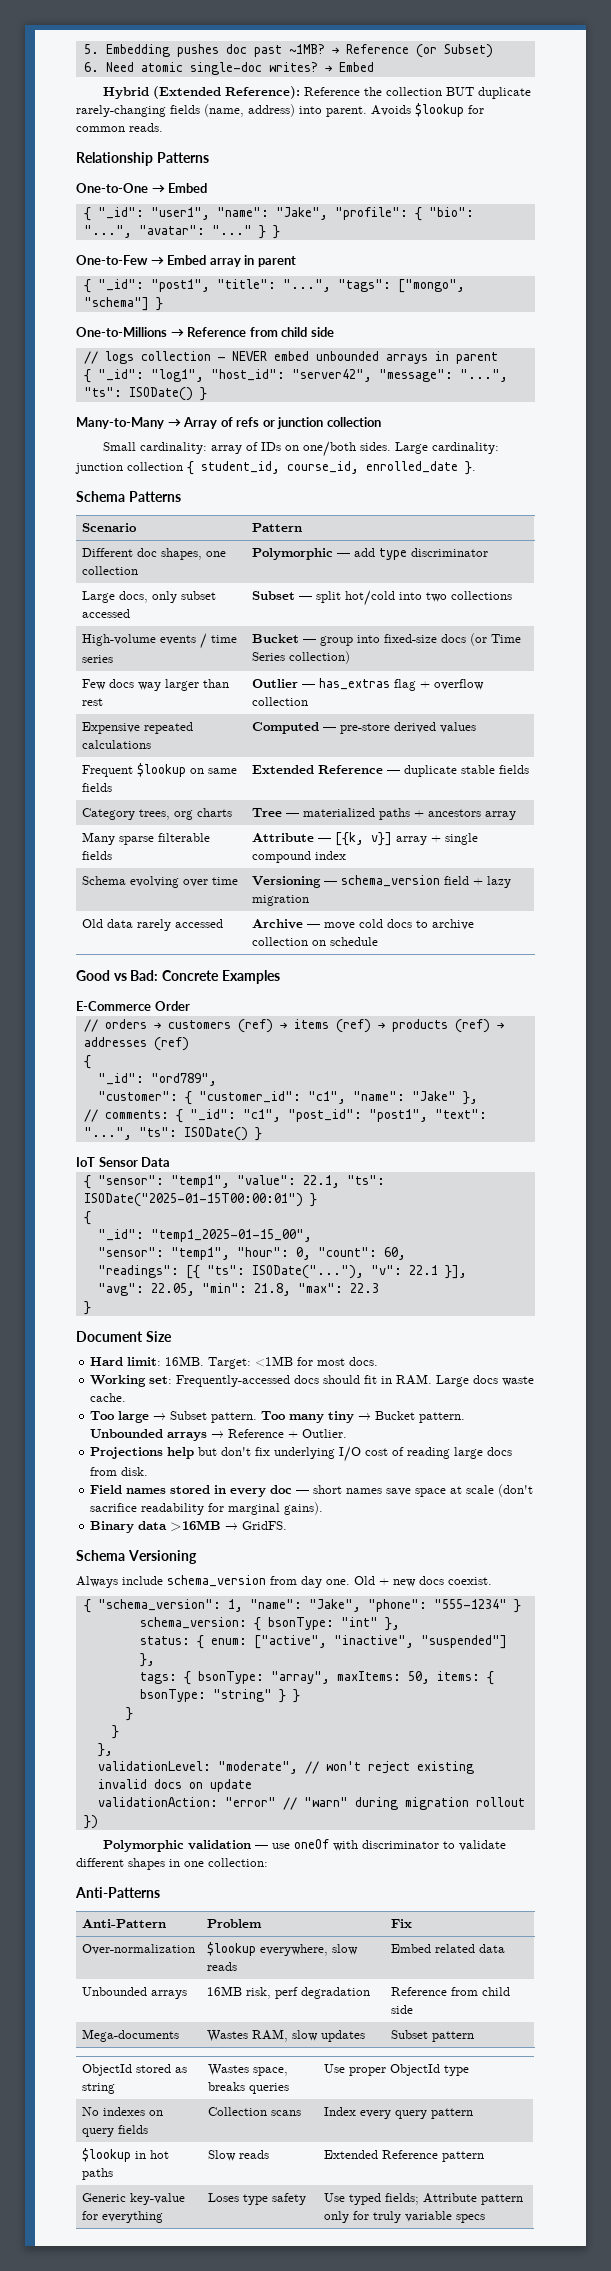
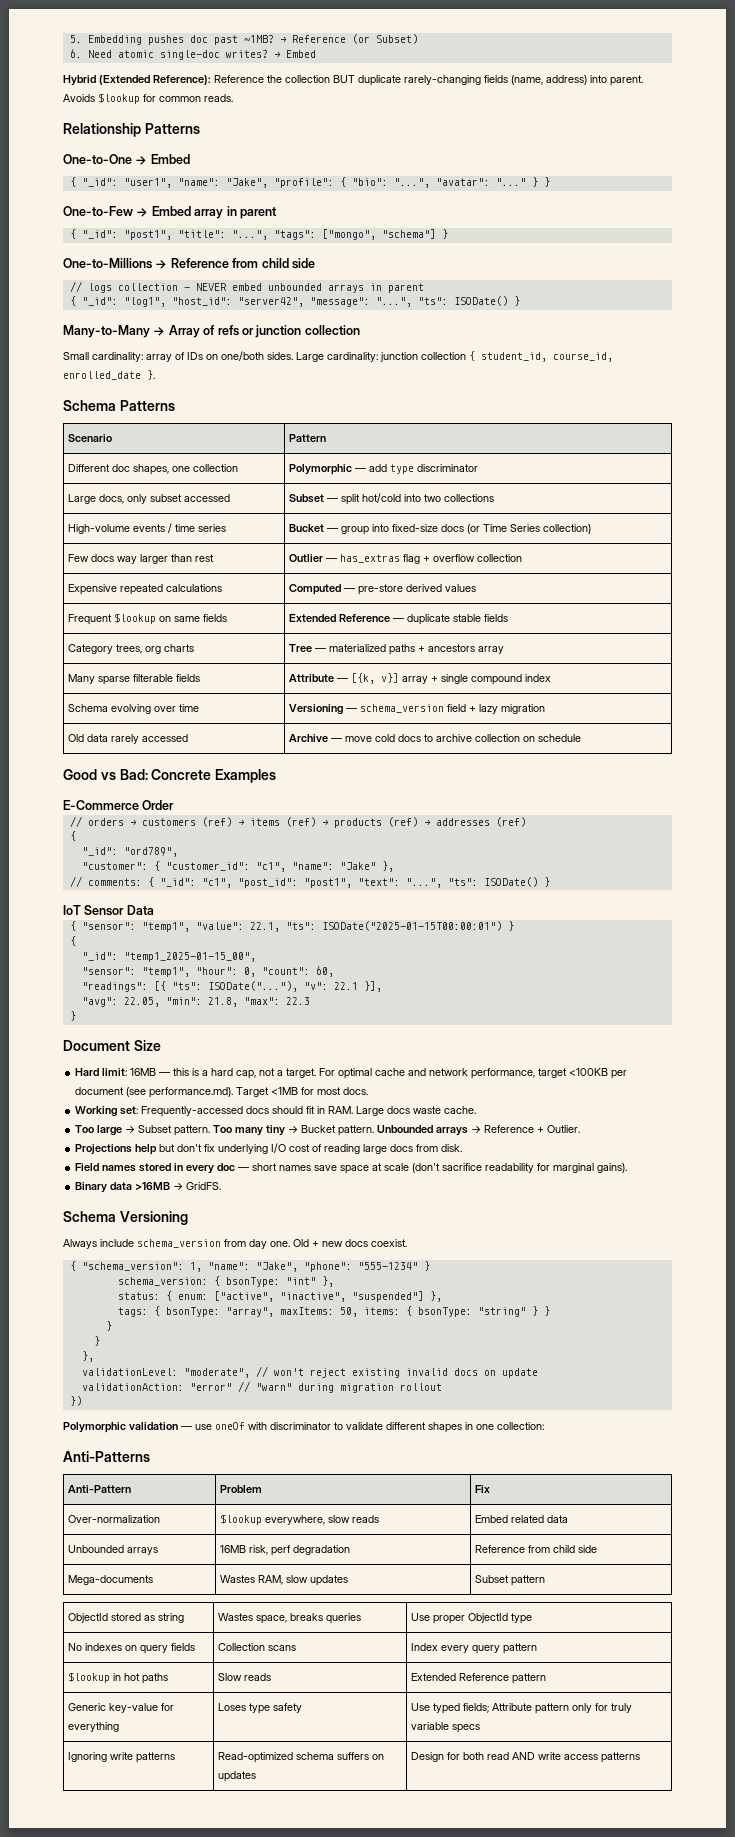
[165,1356,252,1369] 16MB. Target: -> [130,1068,628,1079] [75,1087,270,1098] 16MB — this is a hard cap, not a target. For optimal cache and network performance, target <100KB per document (see performance.md). Target
(485, 2218) none -> [67,1752,175,1763] [217,1752,384,1763] [217,1771,256,1782] [410,1752,640,1763] // Ignoring write patterns | Read-optimized schema suffers on updates | Design for both read AND write access patterns

